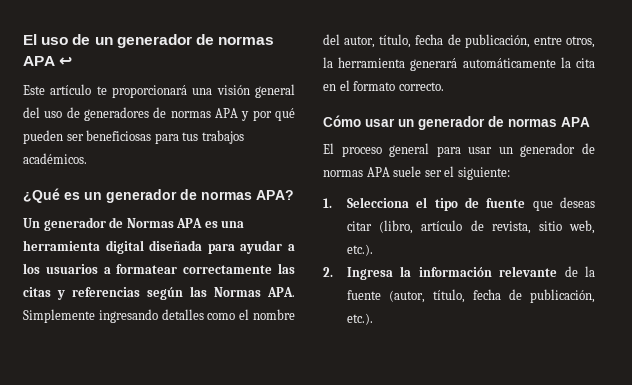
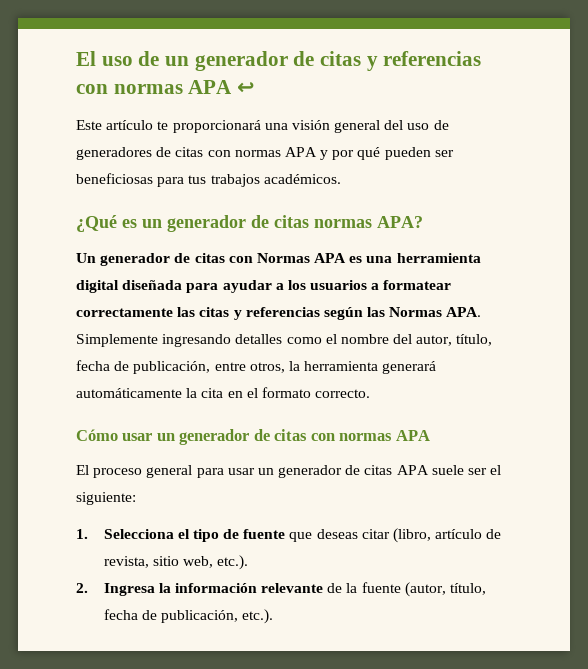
(214, 39) none -> [320,51,482,71] [76,84,108,94] citas y referencias con
(167, 112) none -> [175,147,231,157] citas con
(197, 194) none -> [274,215,309,228] citas
(124, 222) none -> [194,253,253,263] citas con
(504, 121) none -> [274,429,335,441] citas con
[323,170,363,177] normas -> [364,465,393,475] citas

